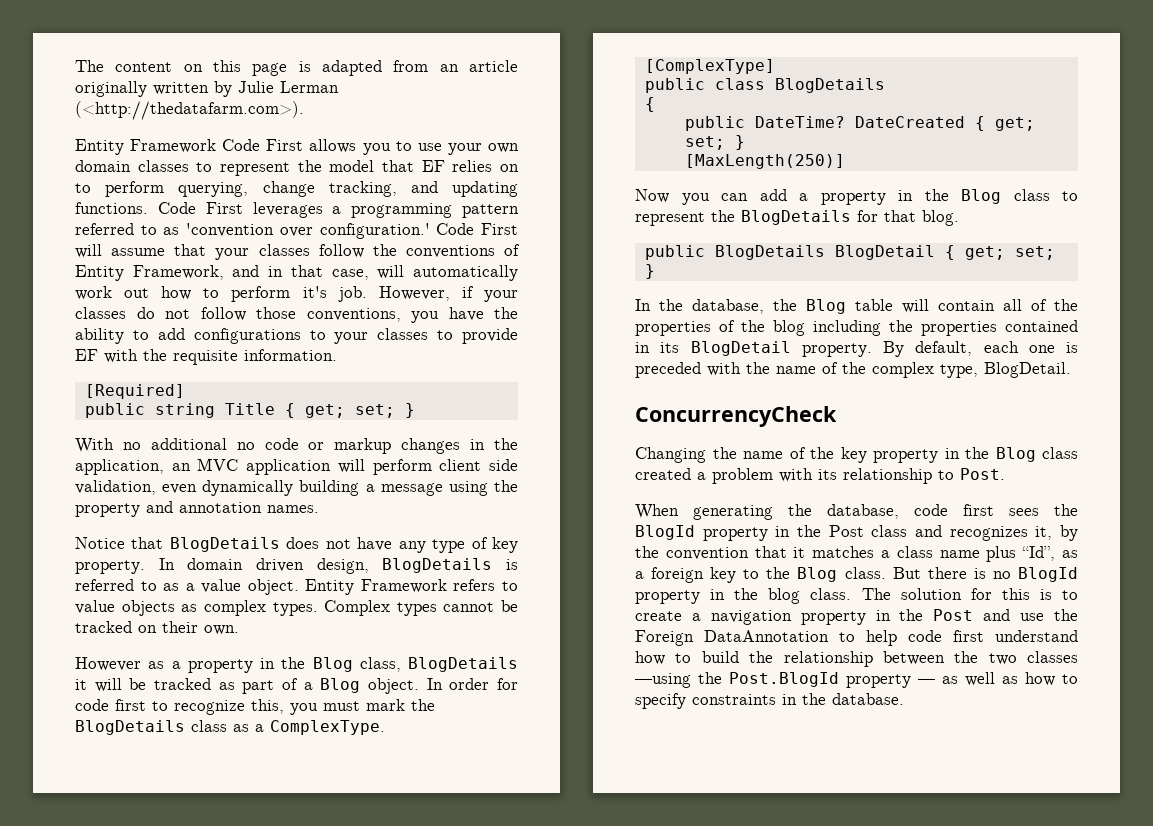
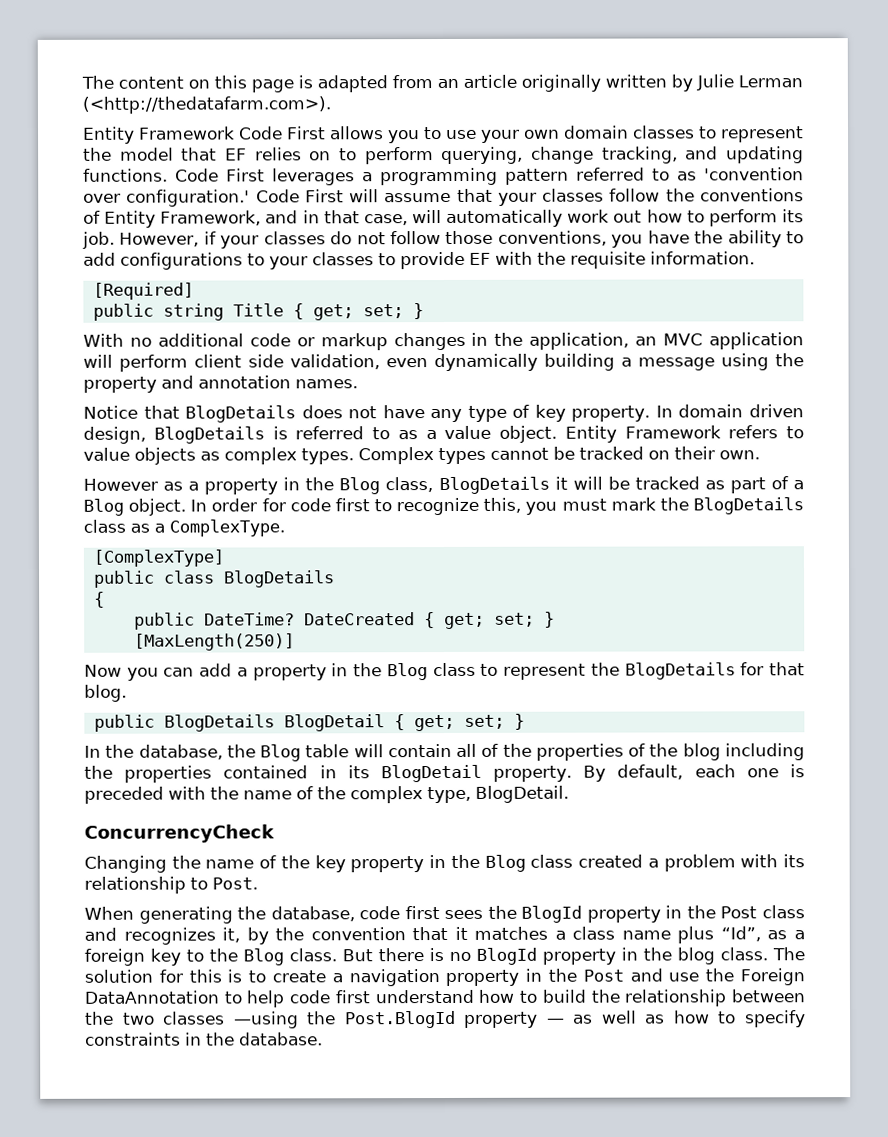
[302,286,327,298] it's -> [781,209,804,223] its
[236,442,255,450] no -> (244, 340) none

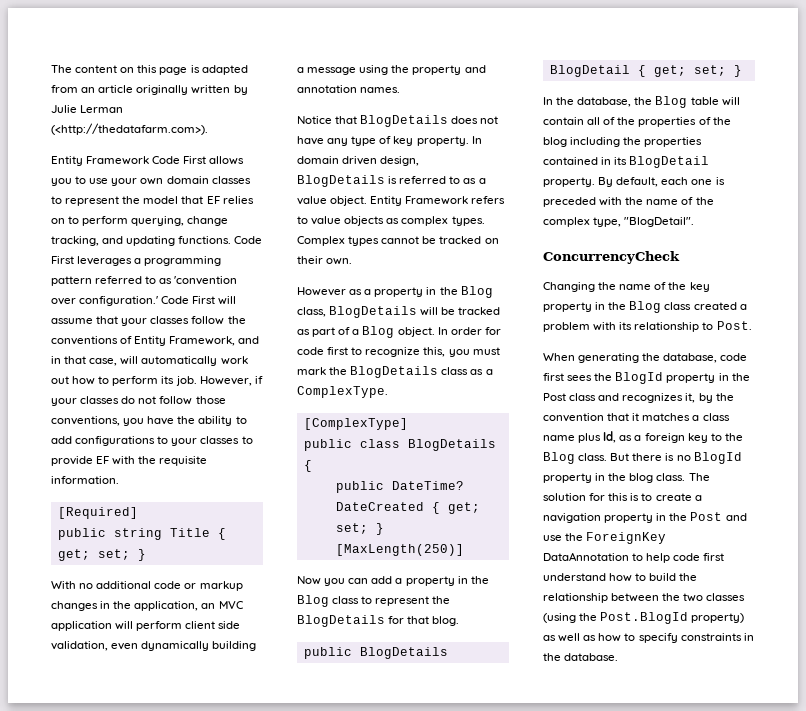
[554,476,568,490] it -> (418, 312) none
[475,785,569,803] BlogDetail. -> [624,217,695,227] "BlogDetail".
[720,926,761,942] “Id”, -> [603,431,617,443] Id,
[740,968,805,986] Foreign -> [586,532,667,544] ForeignKey
[233,1011,299,1029] —using -> [543,613,576,623] (using
[464,1011,565,1028] property — -> [691,613,745,623] property)

